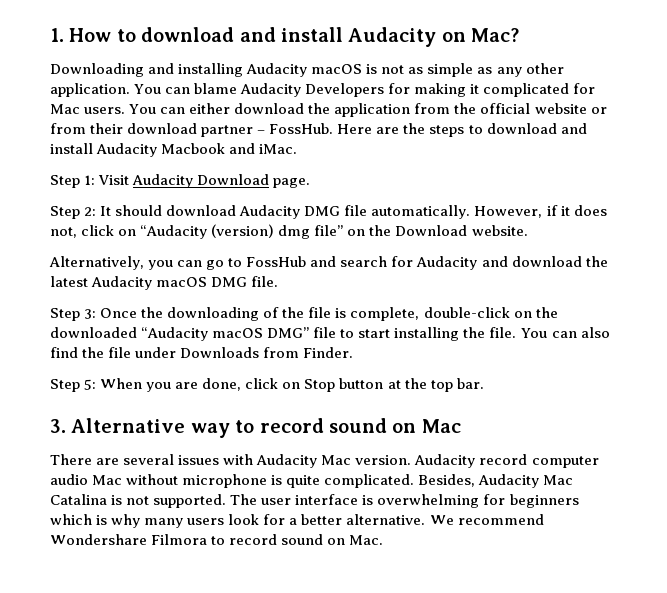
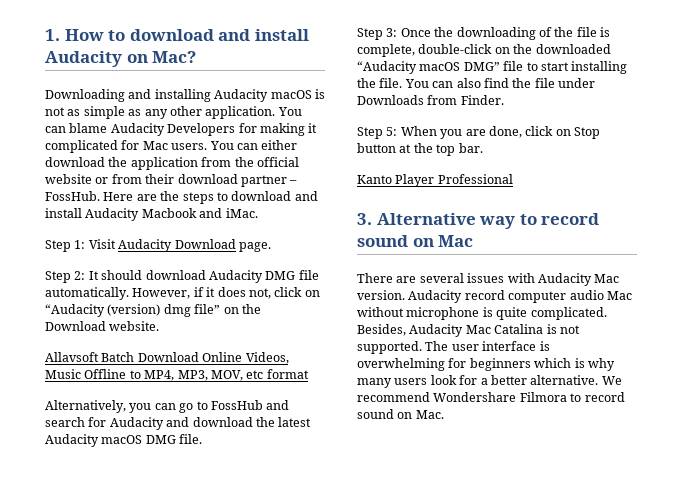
(528, 230) none -> [45,352,289,364] [45,369,309,381] // Allavsoft Batch Download Online Videos, Music Offline to MP4, MP3, MOV, etc format
(484, 383) none -> [357,174,513,187] // Kanto Player Professional

